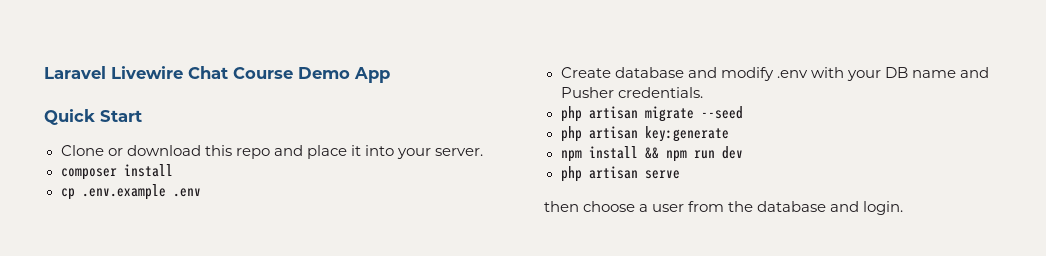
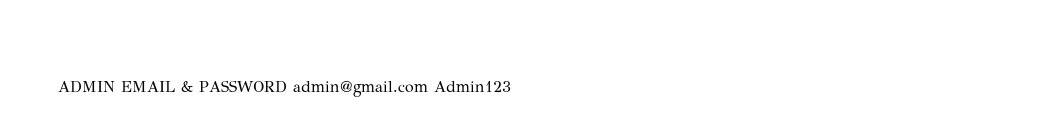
[44,66,390,83] [44,109,142,125] [60,145,484,159] [60,164,173,180] [60,184,201,200] [560,67,989,81] [560,87,703,98] [560,106,743,122] [560,126,729,142] [560,146,743,162] [560,166,680,182] [544,201,904,215] Laravel Livewire Chat Course Demo App // Quick Start // Clone or download this repo and place it into your server. // composer install // cp .env.example .env // Create database and modify .env with your DB name and Pusher credentials. // php artisan migrate --seed // php artisan key:generate // npm install && npm run dev // php artisan serve // then choose a user from the database and login. -> [58,80,511,97] ADMIN EMAIL & PASSWORD admin@gmail.com Admin123

